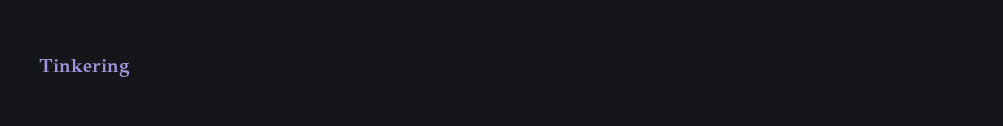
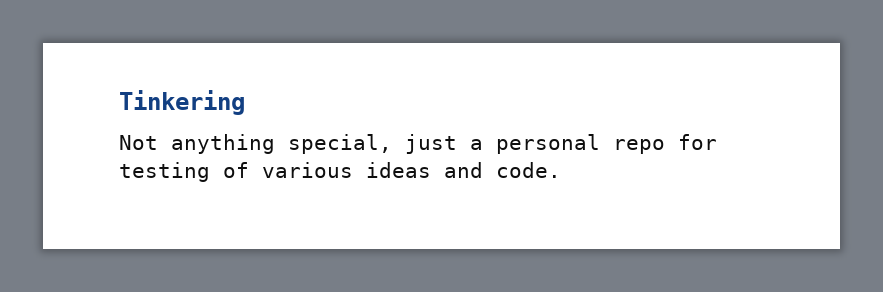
(130, 68) none -> [119,134,717,154] [119,162,561,182] // Not anything special, just a personal repo for testing of various ideas and code.

